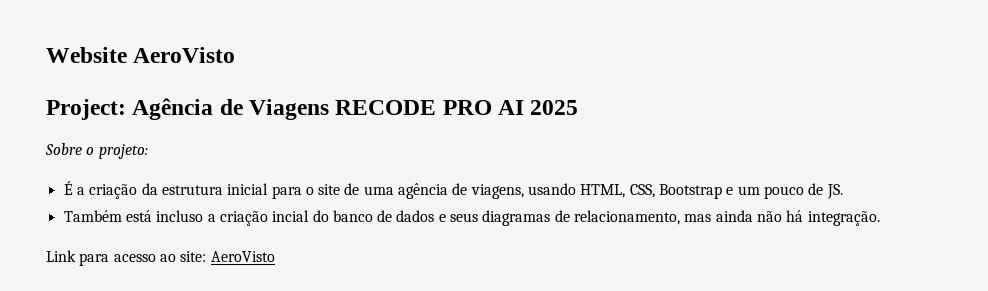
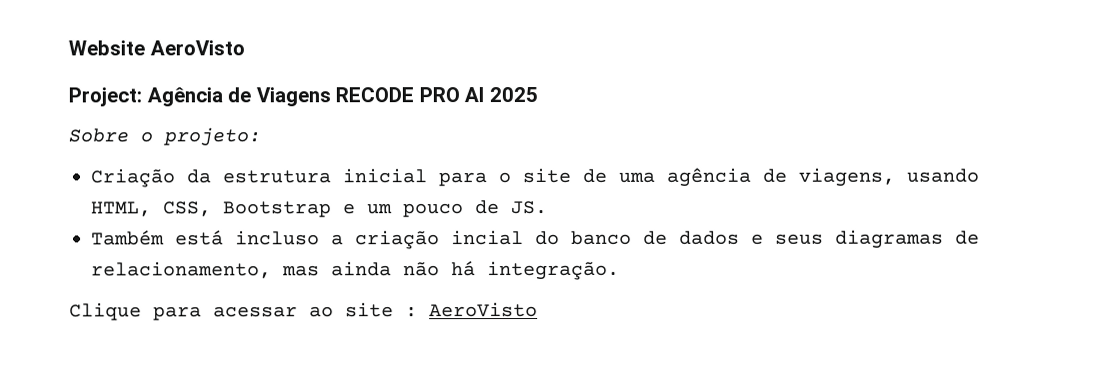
[63,181,138,199] É a criação -> [90,168,176,188] Criação
[46,250,207,266] Link para acesso ao site: -> [69,302,418,321] Clique para acessar ao site :

